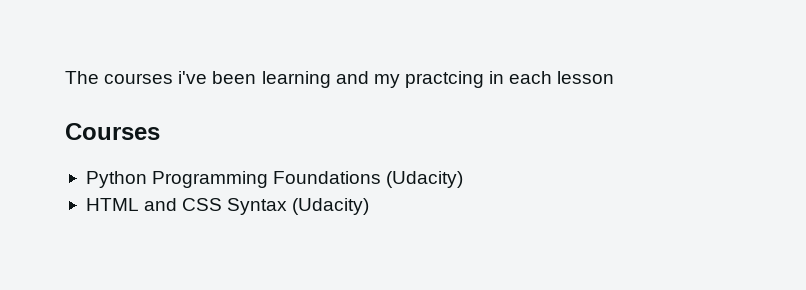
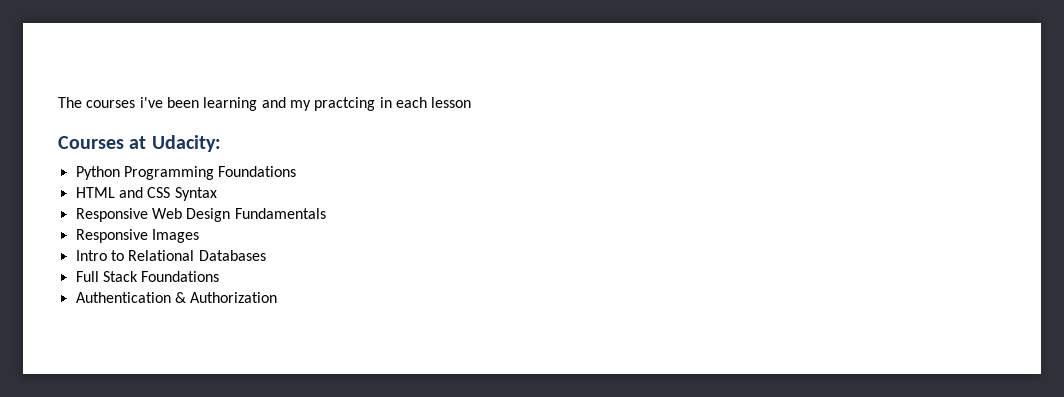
(160, 131) none -> [129,135,221,152] at Udacity:
[386,171,464,188] (Udacity) -> (297, 171) none
[292,198,370,215] (Udacity) -> [75,208,326,222] [75,229,199,243] [75,250,266,261] [75,271,220,282] [75,292,278,303] // Responsive Web Design Fundamentals // Responsive Images // Intro to Relational Databases // Full Stack Foundations // Authentication & Authorization

